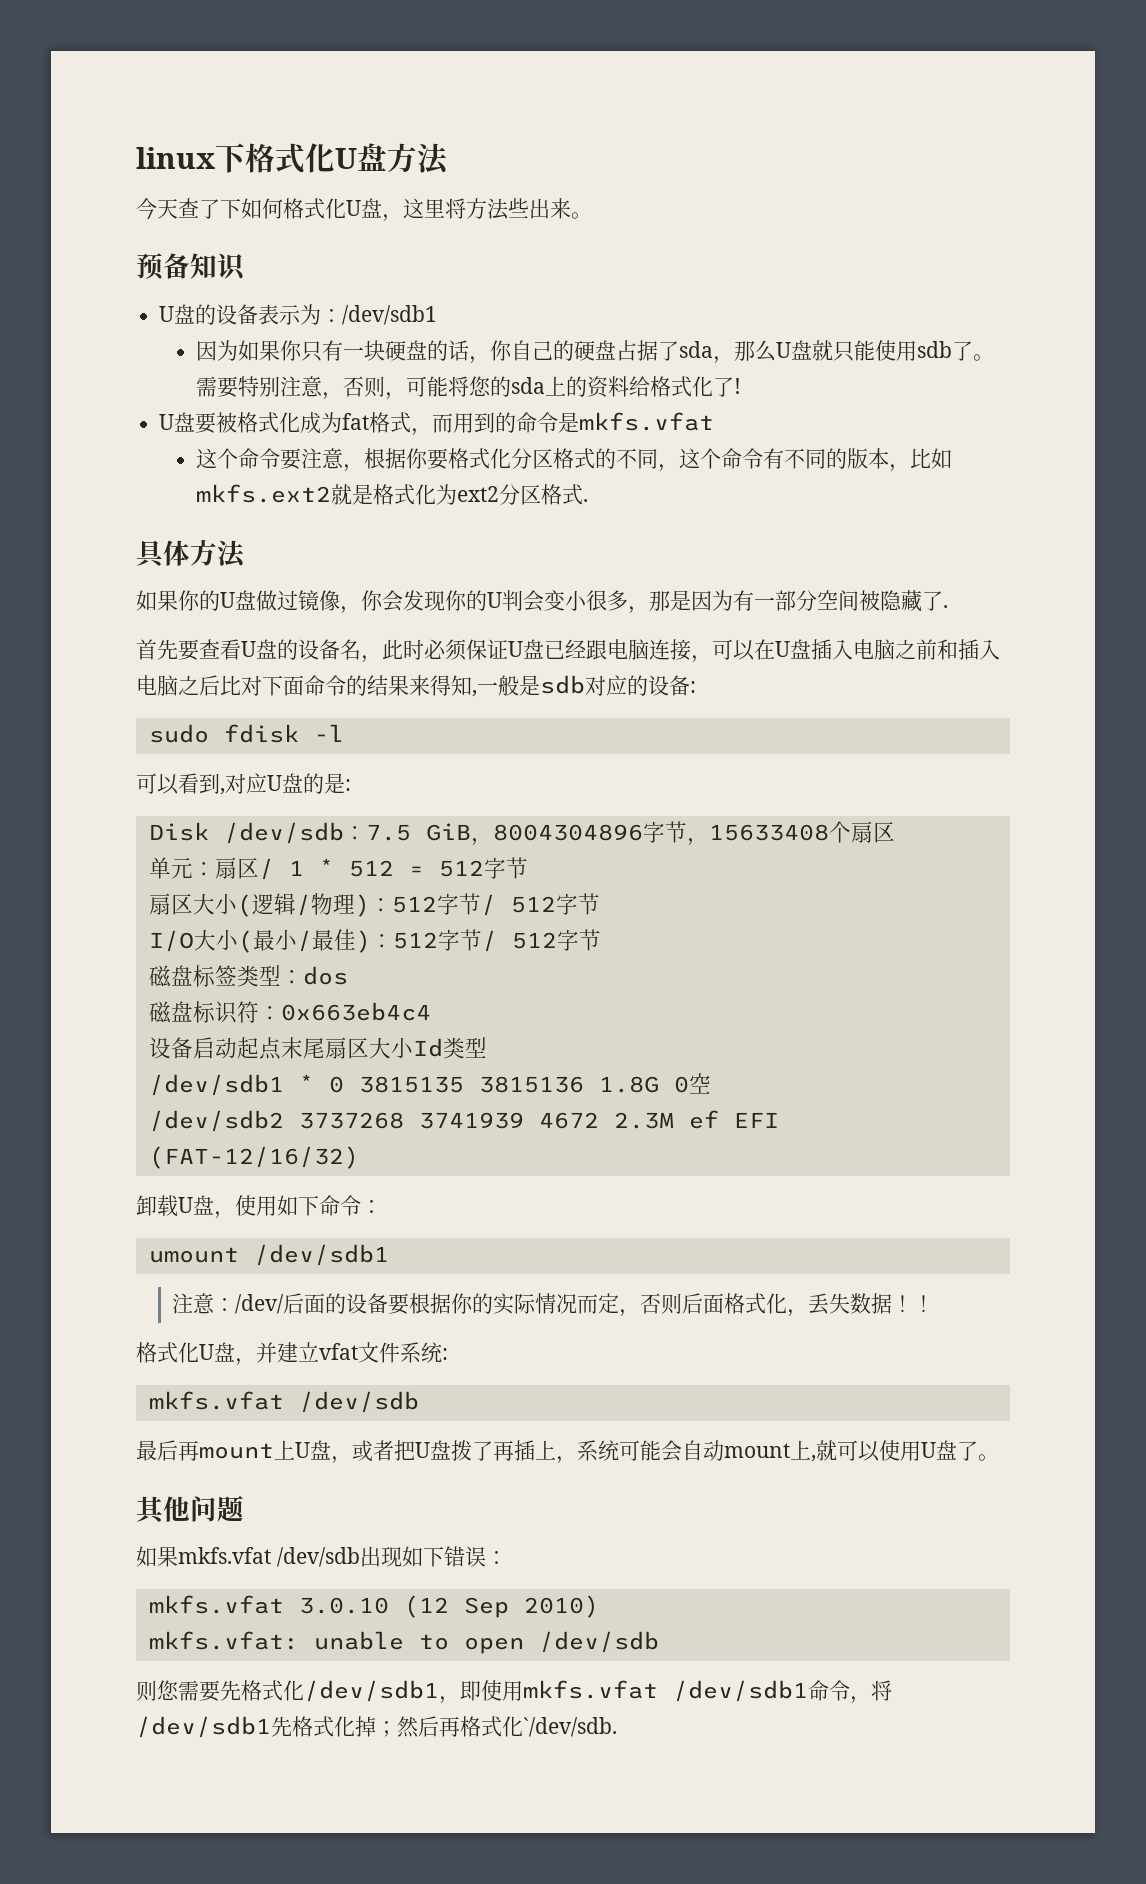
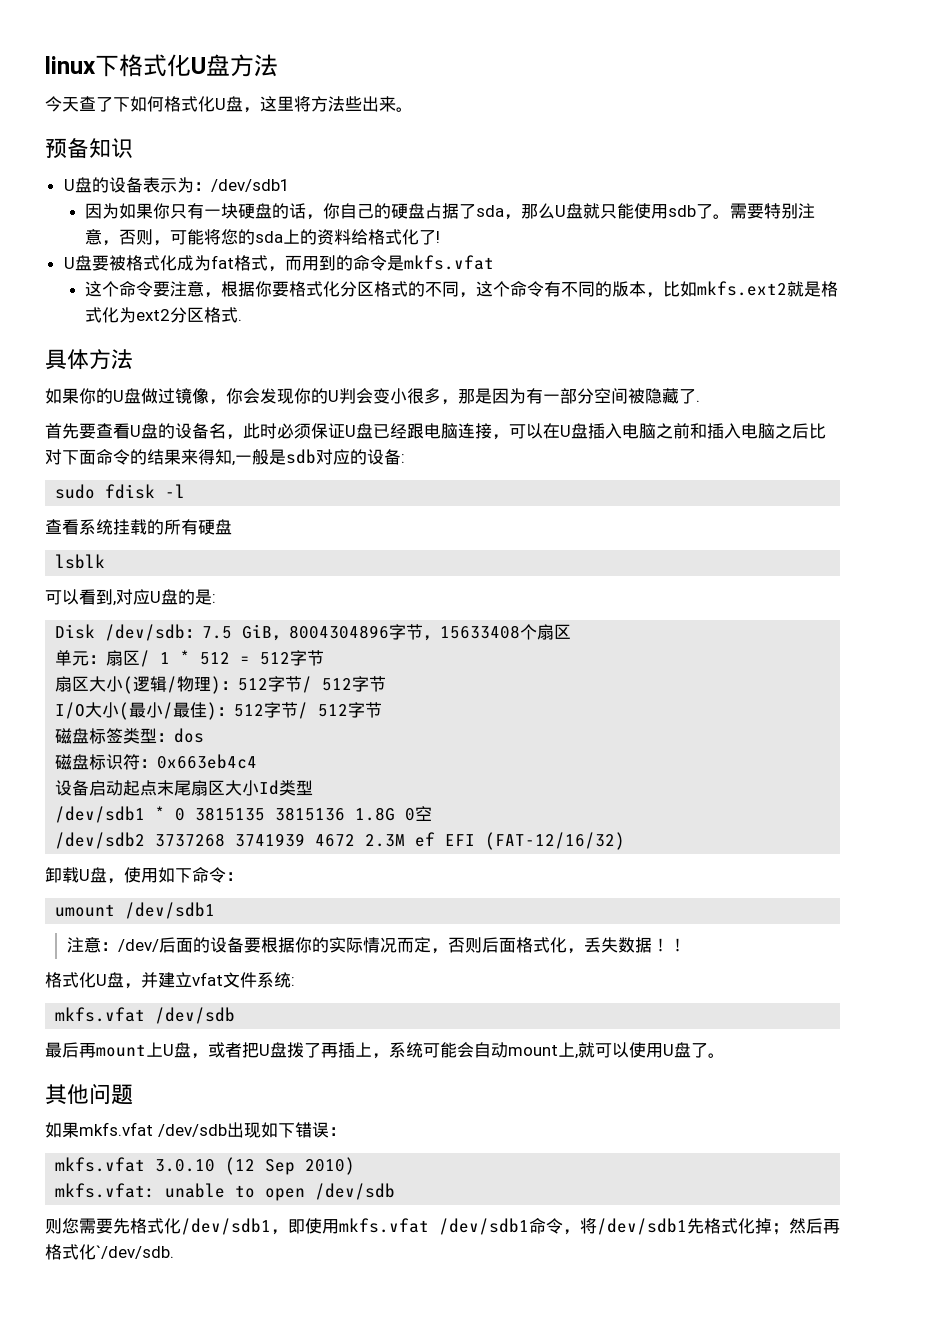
(344, 733) none -> [45,519,232,535] [55,554,106,569] // 查看系统挂载的所有硬盘 // lsblk

